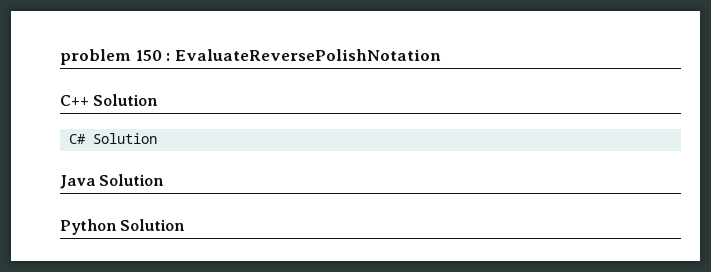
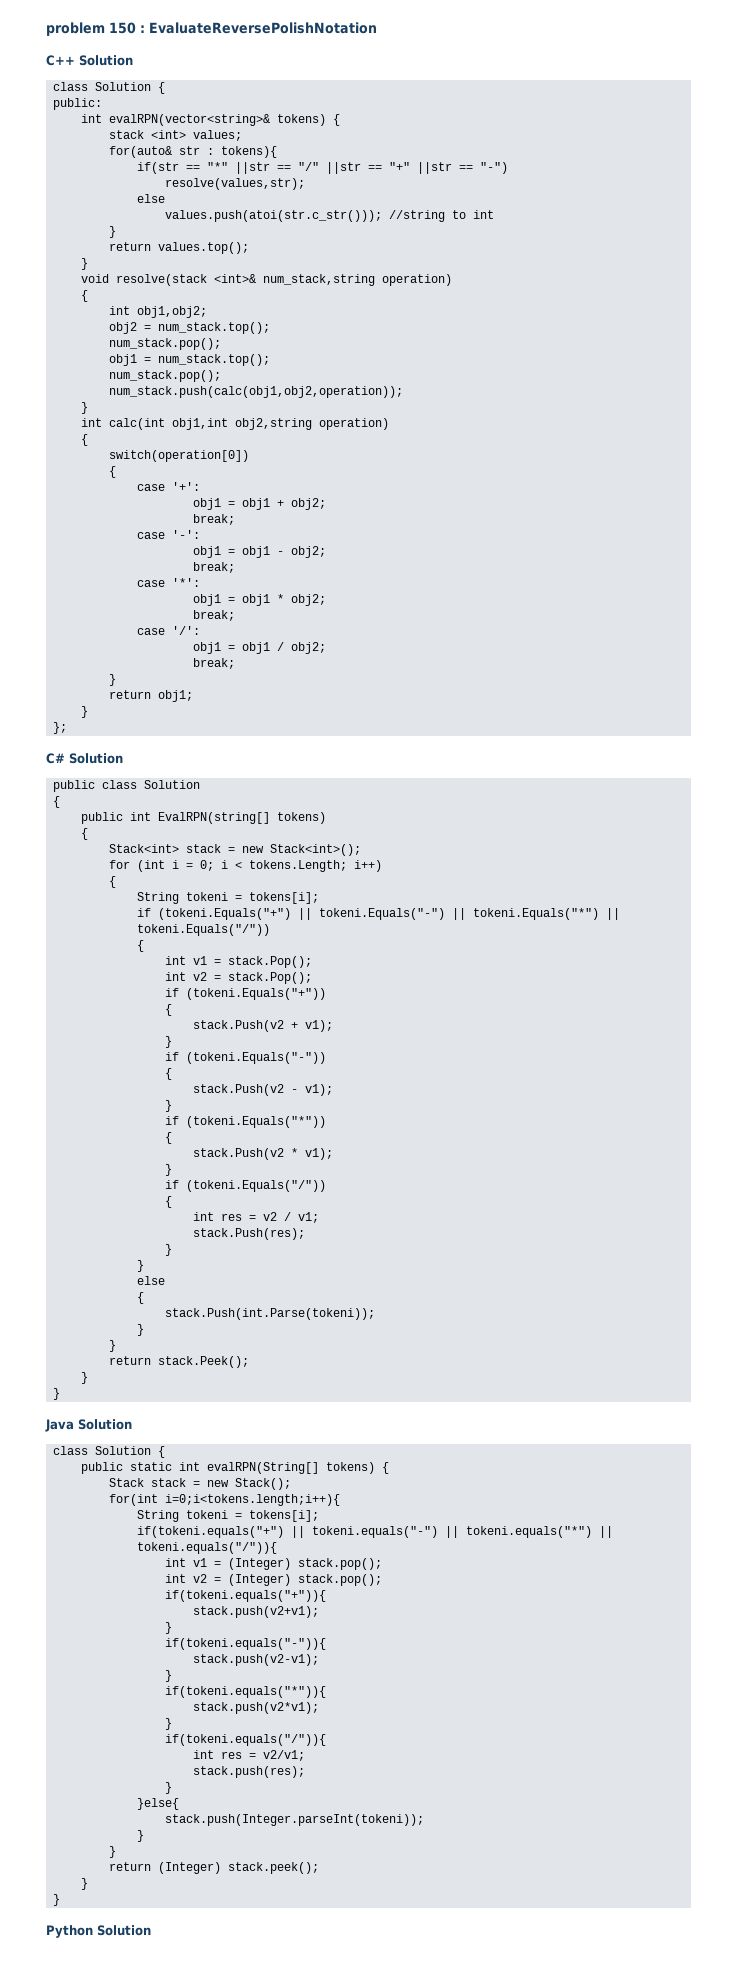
[68,133,157,144] [60,174,165,189] C# Solution // Java Solution -> [52,82,165,94] [52,98,102,110] [80,114,340,126] [108,130,242,141] [108,146,277,158] [136,162,508,174] [164,178,305,190] [136,194,165,203] [164,210,494,222] [108,226,116,238] [108,242,249,254] [80,258,88,270] [80,274,452,286] [80,290,88,302] [108,306,207,318] [108,322,270,334] [108,338,221,350] [108,354,270,366] [108,370,221,382] [108,386,403,398] [80,402,88,414] [80,418,389,430] [80,434,88,446] [108,450,249,462] [108,466,116,478] [136,482,200,491] [192,498,326,510] [192,514,235,525] [136,530,200,539] [192,546,326,558] [192,562,235,573] [136,578,200,587] [192,594,326,606] [192,610,235,621] [136,626,200,635] [192,642,326,654] [192,658,235,669] [108,674,116,686] [108,690,193,702] [80,706,88,718] [52,722,67,734] [46,753,123,764] [52,780,200,792] [52,796,60,808] [80,812,326,824] [80,828,88,840] [108,844,361,856] [108,860,382,872] [108,876,116,888] [136,892,319,904] [136,908,620,920] [136,924,270,936] [136,940,144,952] [164,956,312,968] [164,972,312,984] [164,988,326,1000] [164,1004,172,1016] [192,1020,333,1032] [164,1036,172,1048] [164,1052,326,1064] [164,1068,172,1080] [192,1084,333,1096] [164,1100,172,1112] [164,1116,326,1128] [164,1132,172,1144] [192,1148,333,1160] [164,1164,172,1176] [164,1180,326,1192] [164,1196,172,1208] [192,1212,319,1223] [192,1228,305,1240] [164,1244,172,1256] [136,1260,144,1272] [136,1276,165,1285] [136,1292,144,1304] [164,1308,375,1320] [136,1324,144,1336] [108,1340,116,1352] [108,1356,249,1368] [80,1372,88,1384] [52,1388,60,1400] [45,1419,132,1432] [52,1446,165,1458] [80,1462,389,1474] [108,1478,291,1490] [108,1494,340,1506] [136,1510,319,1522] [136,1526,613,1538] [136,1542,277,1554] [164,1558,382,1570] [164,1574,382,1586] [164,1590,326,1602] [192,1606,319,1618] [164,1622,172,1634] [164,1638,326,1650] [192,1654,319,1666] [164,1670,172,1682] [164,1686,326,1698] [192,1702,319,1714] [164,1718,172,1730] [164,1734,326,1746] [192,1750,305,1761] [192,1766,305,1778] [164,1782,172,1794] [136,1798,179,1810] [164,1814,424,1826] [136,1830,144,1842] [108,1846,116,1858] [108,1862,319,1874] [80,1878,88,1890] [52,1894,60,1906] class Solution { // public: // int evalRPN(vector<string>& tokens) { // stack <int> values; // for(auto& str : tokens){ // if(str == "*" ||str == "/" ||str == "+" ||str == "-") // resolve(values,str); // else // values.push(atoi(str.c_str())); //string to int // } // return values.top(); // } // void resolve(stack <int>& num_stack,string operation) // { // int obj1,obj2; // obj2 = num_stack.top(); // num_stack.pop(); // obj1 = num_stack.top(); // num_stack.pop(); // num_stack.push(calc(obj1,obj2,operation)); // } // int calc(int obj1,int obj2,string operation) // { // switch(operation[0]) // { // case '+': // obj1 = obj1 + obj2; // break; // case '-': // obj1 = obj1 - obj2; // break; // case '*': // obj1 = obj1 * obj2; // break; // case '/': // obj1 = obj1 / obj2; // break; // } // return obj1; // } // }; // C# Solution // public class Solution // { // public int EvalRPN(string[] tokens) // { // Stack<int> stack = new Stack<int>(); // for (int i = 0; i < tokens.Length; i++) // { // String tokeni = tokens[i]; // if (tokeni.Equals("+") || tokeni.Equals("-") || tokeni.Equals("*") || tokeni.Equals("/")) // { // int v1 = stack.Pop(); // int v2 = stack.Pop(); // if (tokeni.Equals("+")) // { // stack.Push(v2 + v1); // } // if (tokeni.Equals("-")) // { // stack.Push(v2 - v1); // } // if (tokeni.Equals("*")) // { // stack.Push(v2 * v1); // } // if (tokeni.Equals("/")) // { // int res = v2 / v1; // stack.Push(res); // } // } // else // { // stack.Push(int.Parse(tokeni)); // } // } // return stack.Peek(); // } // } // Java Solution // class Solution { // public static int evalRPN(String[] tokens) { // Stack stack = new Stack(); // for(int i=0;i<tokens.length;i++){ // String tokeni = tokens[i]; // if(tokeni.equals("+") || tokeni.equals("-") || tokeni.equals("*") || tokeni.equals("/")){ // int v1 = (Integer) stack.pop(); // int v2 = (Integer) stack.pop(); // if(tokeni.equals("+")){ // stack.push(v2+v1); // } // if(tokeni.equals("-")){ // stack.push(v2-v1); // } // if(tokeni.equals("*")){ // stack.push(v2*v1); // } // if(tokeni.equals("/")){ // int res = v2/v1; // stack.push(res); // } // }else{ // stack.push(Integer.parseInt(tokeni)); // } // } // return (Integer) stack.peek(); // } // }

